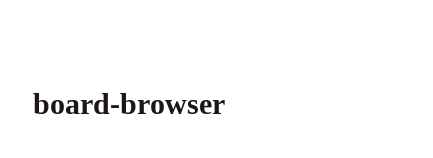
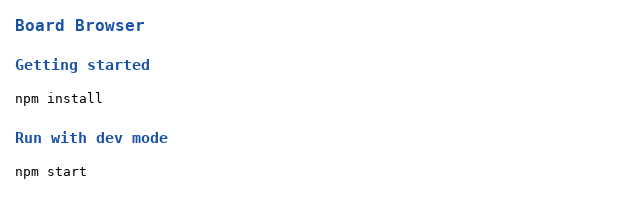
[33,93,225,114] board-browser -> [15,19,145,31] [15,58,150,73] [15,92,103,106] [15,131,168,143] [15,167,87,179] Board Browser // Getting started // npm install // Run with dev mode // npm start

